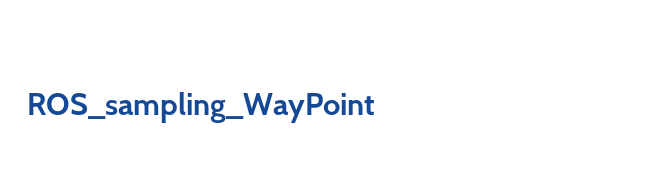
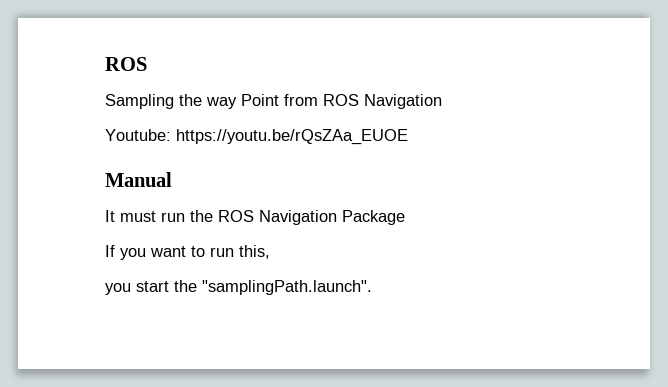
[27,92,375,123] ROS_sampling_WayPoint -> [105,57,147,71] [105,94,442,109] [105,129,408,145] [105,172,172,187] [105,210,405,225] [105,245,270,260] [105,280,372,295] ROS // Sampling the way Point from ROS Navigation // Youtube: https://youtu.be/rQsZAa_EUOE // Manual // It must run the ROS Navigation Package // If you want to run this, // you start the "samplingPath.launch".

